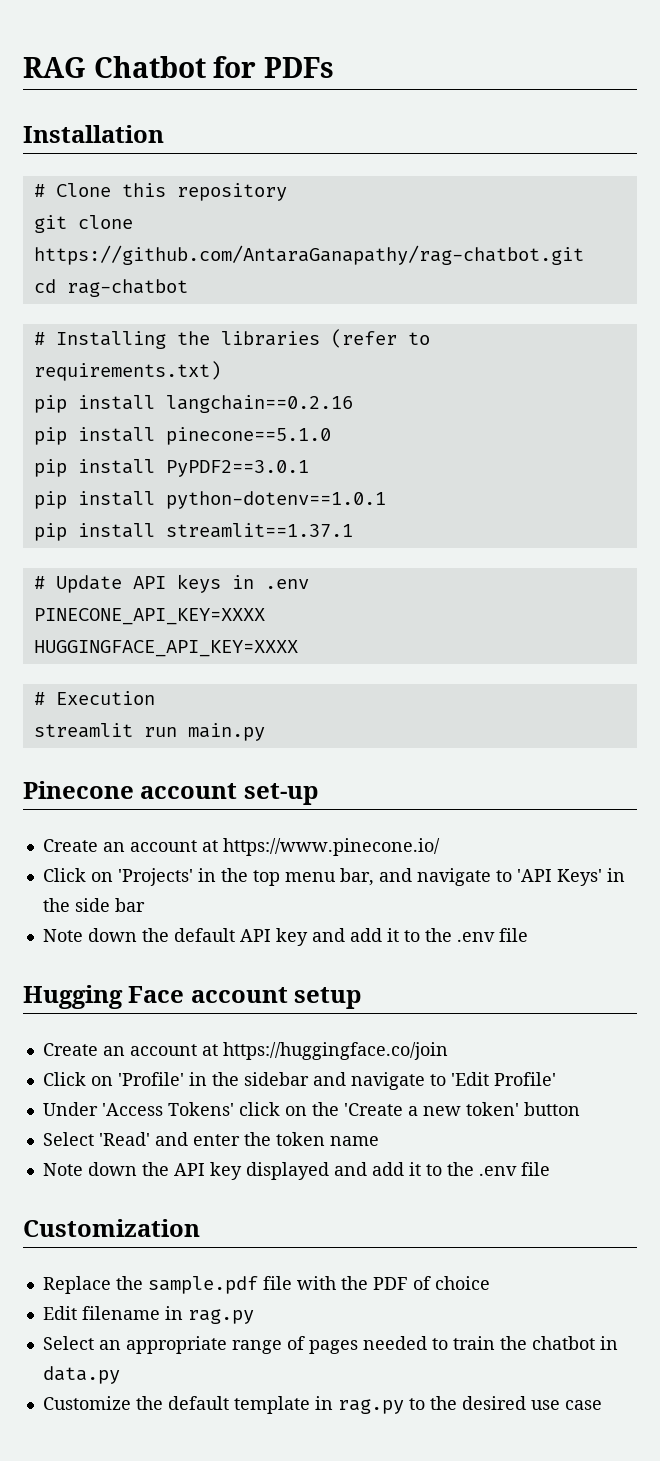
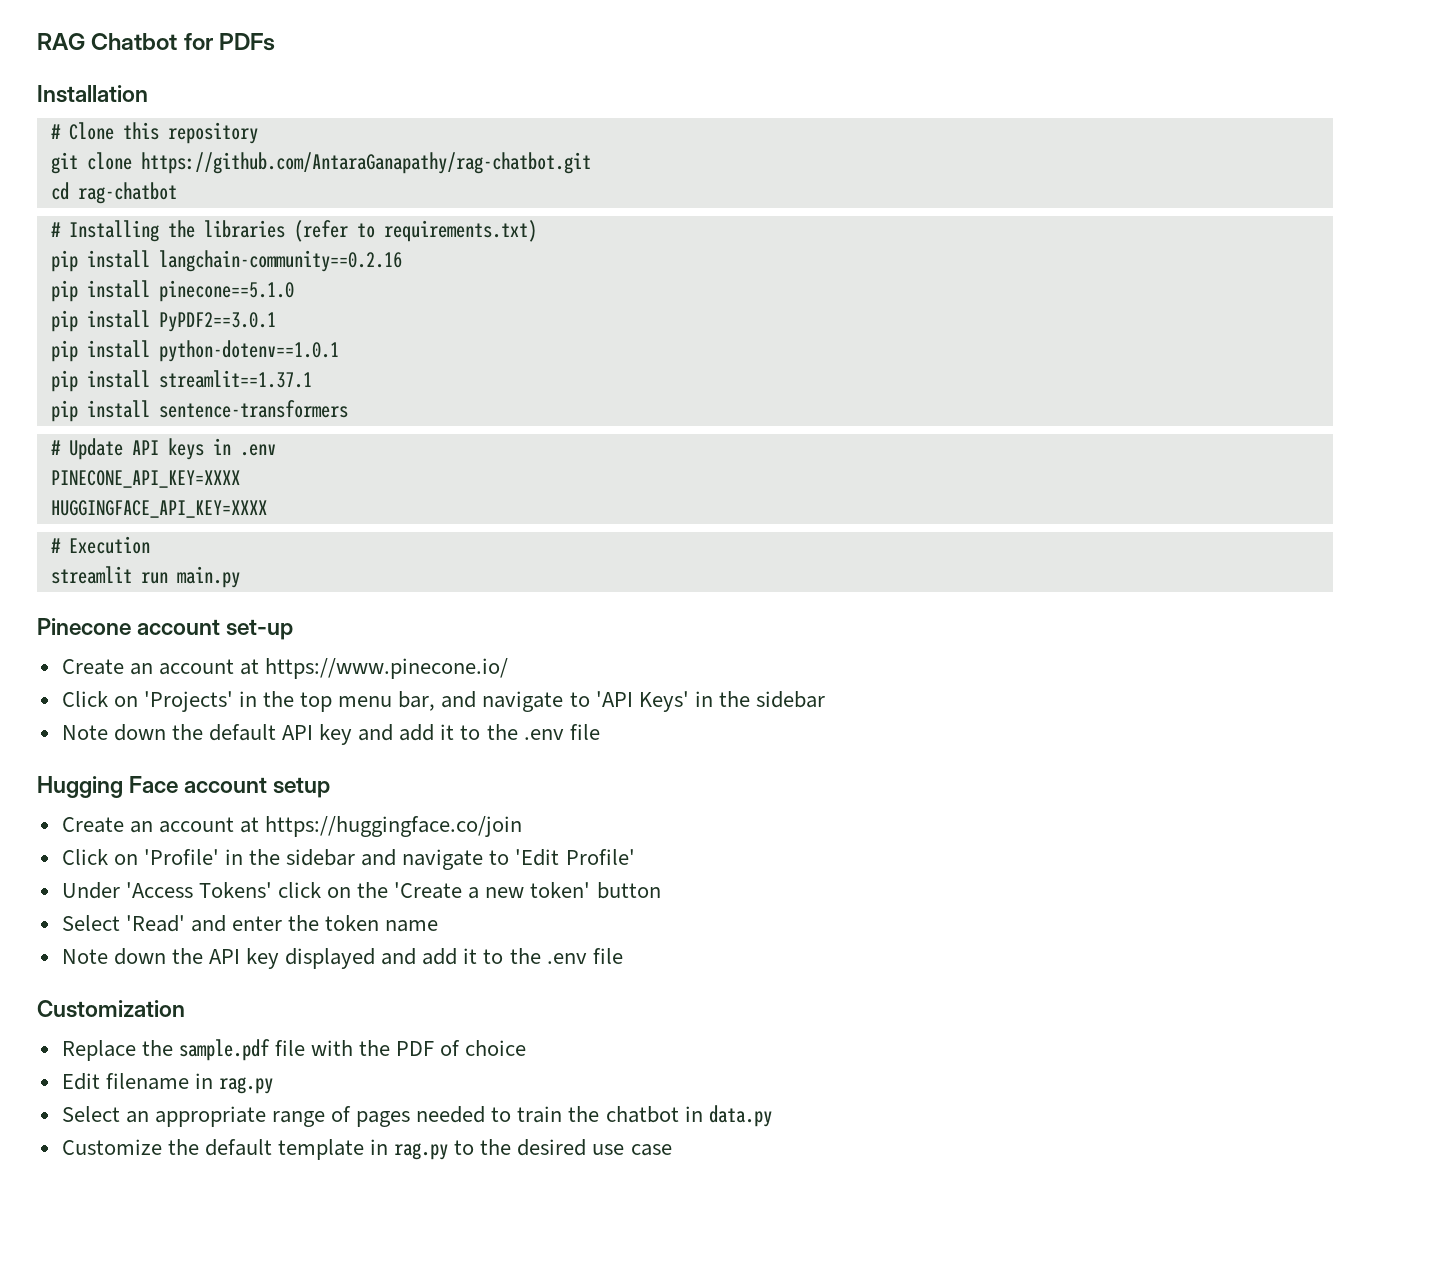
[165,395,353,413] langchain==0.2.16 -> [158,250,402,272] langchain-community==0.2.16
(353, 530) none -> [50,400,348,422] // pip install sentence-transformers
[74,898,145,912] side bar -> [755,691,825,708] sidebar

